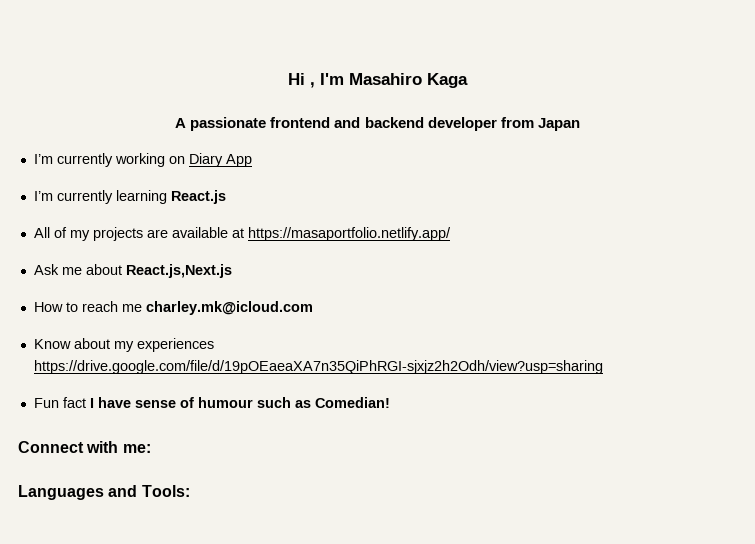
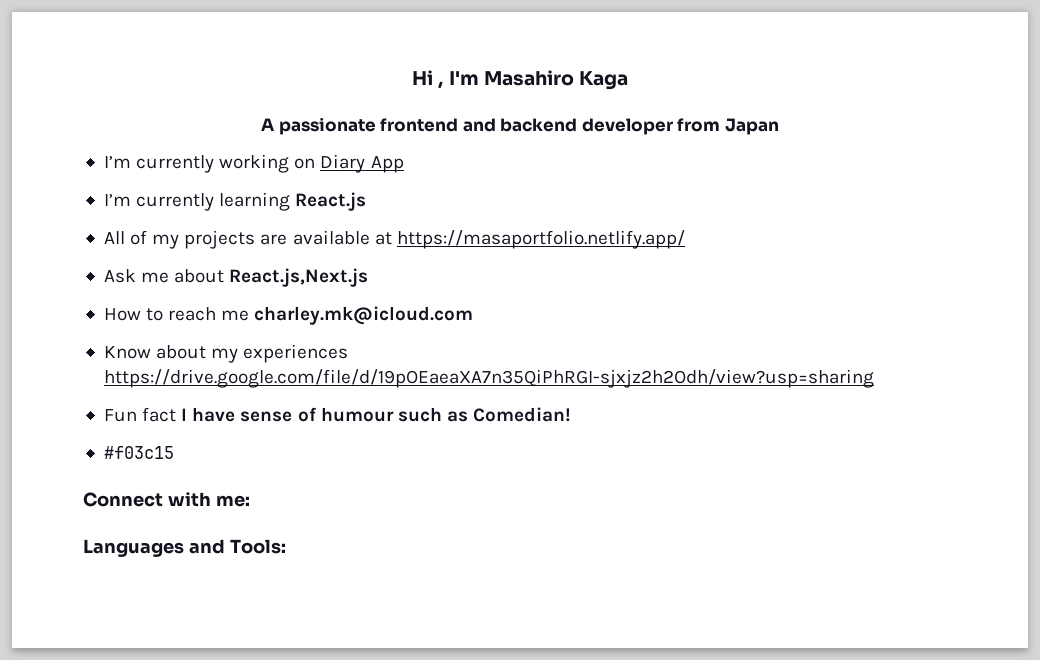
(390, 402) none -> [103,446,174,459] // #f03c15

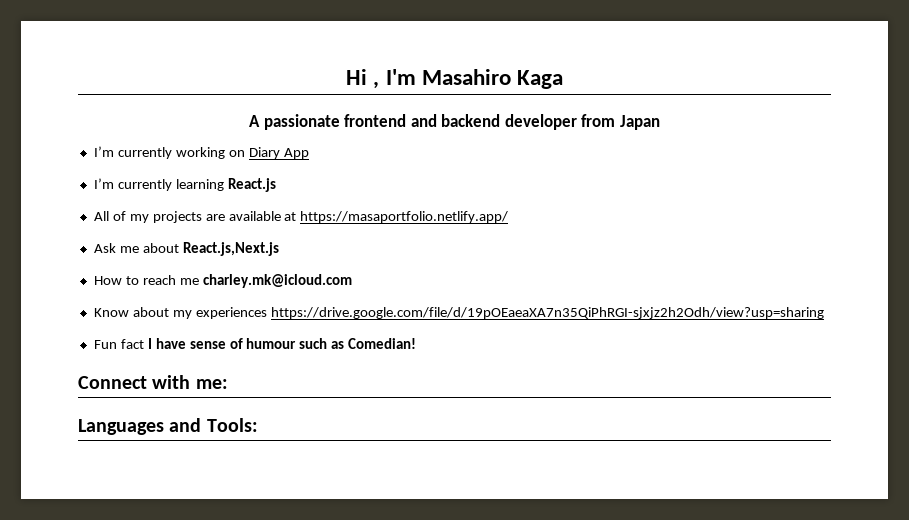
[103,446,174,459] // #f03c15 -> (417, 343) none

